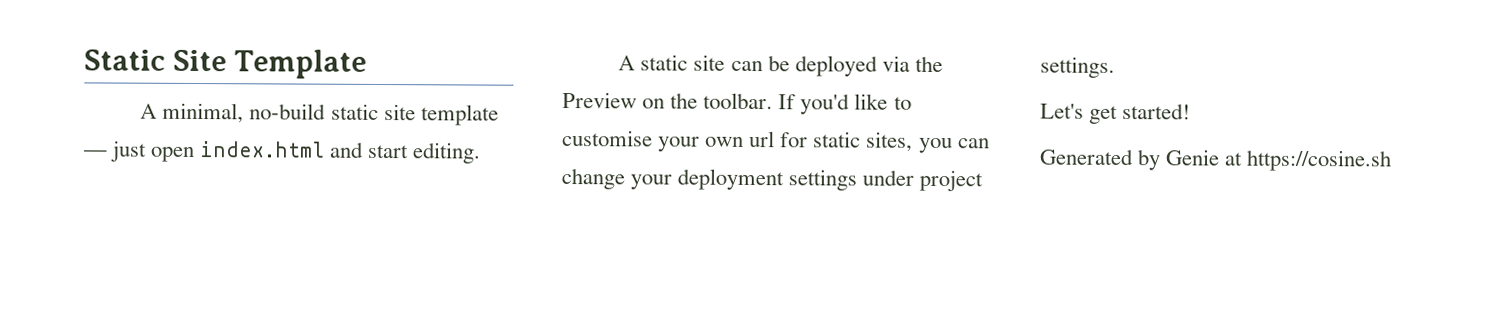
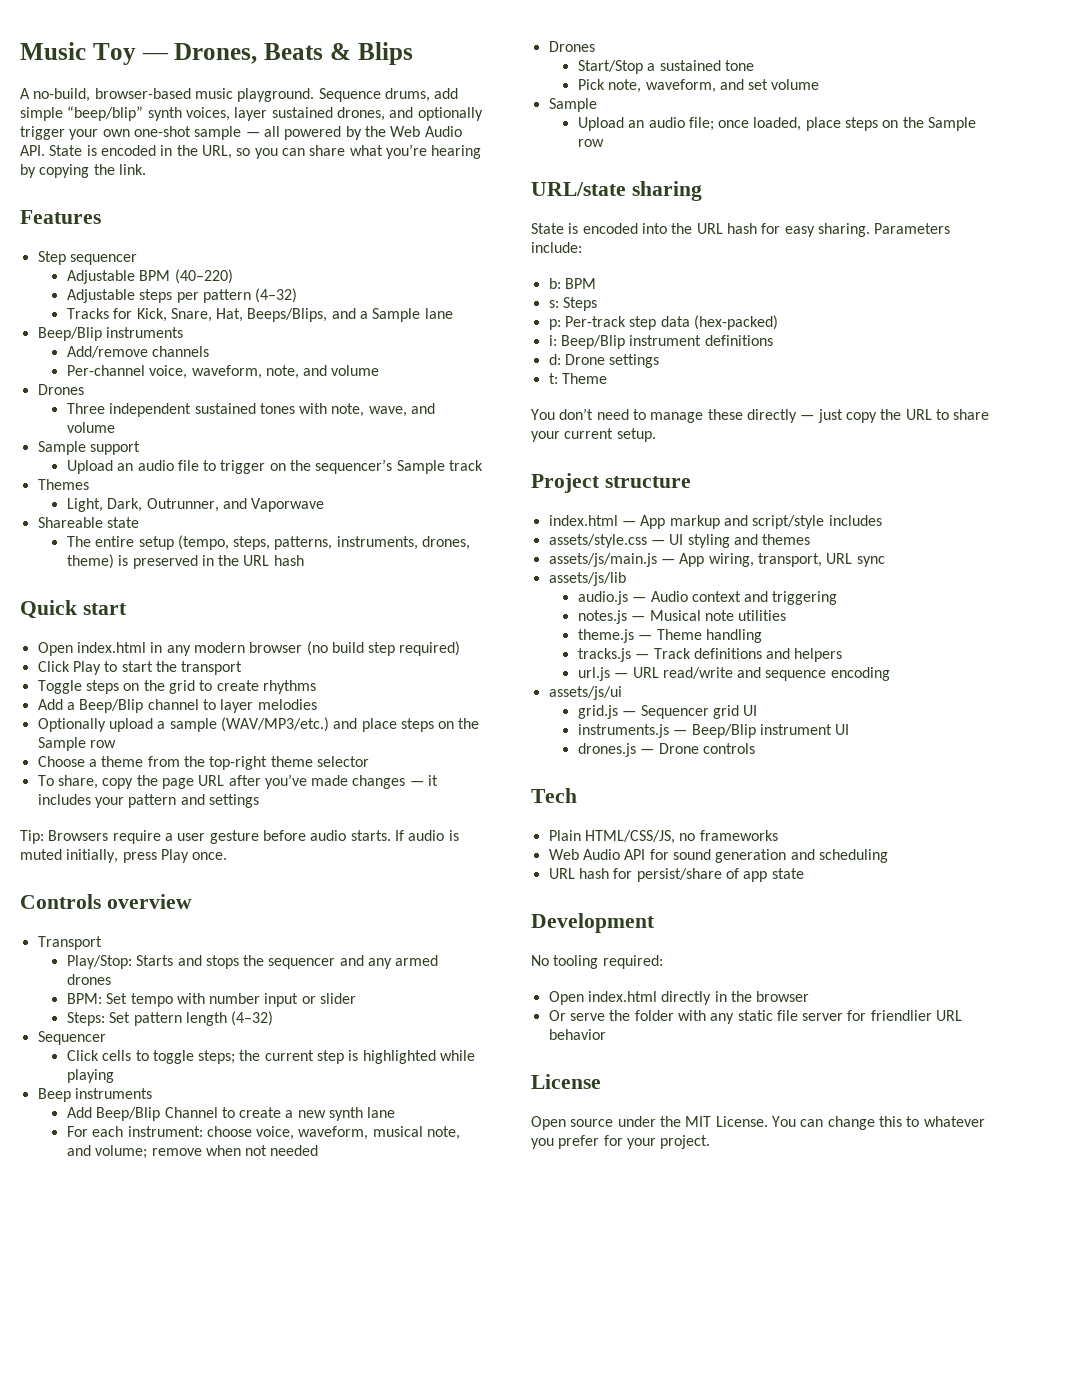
[84,49,368,79] [140,102,499,126] [83,140,482,164] [618,54,943,77] [562,91,912,115] [562,129,990,154] [561,167,984,192] [1040,56,1115,78] [1040,103,1192,124] [1039,148,1393,172] Static Site Template // A minimal, no-build static site template — just open index.html and start editing. // A static site can be deployed via the Preview on the toolbar. If you'd like to customise your own url for static sites, you can change your deployment settings under project settings. // Let's get started! // Generated by Genie at https://cosine.sh -> [20,42,413,65] [20,88,459,102] [20,106,483,121] [20,126,462,140] [20,144,482,159] [20,164,146,178] [20,210,101,224] [37,251,137,265] [66,269,233,284] [66,288,298,303] [66,308,453,322] [37,327,183,341] [66,346,210,358] [66,365,380,379] [37,384,84,395] [66,403,436,417] [66,422,115,433] [37,441,140,455] [66,459,484,474] [37,479,89,490] [66,498,325,512] [37,517,139,528] [66,535,471,550] [66,554,304,569] [20,600,127,619] [37,641,461,656] [37,661,243,675] [37,680,316,694] [37,699,317,713] [37,717,480,732] [37,737,116,751] [37,756,369,770] [37,774,439,789] [37,794,259,808] [20,830,459,844] [20,849,228,863] [20,894,192,909] [37,936,102,950] [66,955,439,969] [66,974,111,985] [66,993,357,1007] [66,1011,274,1026] [37,1031,106,1045] [66,1050,476,1064] [66,1069,114,1083] [37,1088,152,1102] [66,1107,396,1121] [66,1126,461,1140] [66,1145,319,1159] [548,41,595,52] [577,60,754,74] [577,79,820,93] [548,98,597,112] [577,117,977,131] [577,139,604,147] [531,181,702,201] [531,223,951,237] [531,242,582,253] [548,278,596,289] [548,297,597,311] [548,315,778,330] [548,335,773,349] [548,354,660,368] [548,373,607,384] [531,408,990,423] [531,428,656,442] [531,473,691,493] [548,515,882,529] [548,534,811,548] [548,553,885,567] [548,572,626,586] [577,591,838,605] [577,610,787,624] [577,629,762,643] [577,648,843,662] [577,667,890,681] [548,686,622,700] [577,705,758,719] [577,724,850,738] [577,743,755,757] [531,788,577,803] [548,830,778,844] [548,849,888,863] [548,868,804,882] [531,913,655,933] [531,955,663,969] [548,991,810,1005] [548,1010,963,1024] [548,1029,606,1040] [531,1074,601,1089] [531,1116,985,1130] [531,1135,711,1149] Music Toy — Drones, Beats & Blips // A no-build, browser-based music playground. Sequence drums, add simple “beep/blip” synth voices, layer sustained drones, and optionally trigger your own one-shot sample — all powered by the Web Audio API. State is encoded in the URL, so you can share what you’re hearing by copying the link. // Features // Step sequencer // Adjustable BPM (40–220) // Adjustable steps per pattern (4–32) // Tracks for Kick, Snare, Hat, Beeps/Blips, and a Sample lane // Beep/Blip instruments // Add/remove channels // Per-channel voice, waveform, note, and volume // Drones // Three independent sustained tones with note, wave, and volume // Sample support // Upload an audio file to trigger on the sequencer’s Sample track // Themes // Light, Dark, Outrunner, and Vaporwave // Shareable state // The entire setup (tempo, steps, patterns, instruments, drones, theme) is preserved in the URL hash // Quick start // Open index.html in any modern browser (no build step required) // Click Play to start the transport // Toggle steps on the grid to create rhythms // Add a Beep/Blip channel to layer melodies // Optionally upload a sample (WAV/MP3/etc.) and place steps on the Sample row // Choose a theme from the top-right theme selector // To share, copy the page URL after you’ve made changes — it includes your pattern and settings // Tip: Browsers require a user gesture before audio starts. If audio is muted initially, press Play once. // Controls overview // Transport // Play/Stop: Starts and stops the sequencer and any armed drones // BPM: Set tempo with number input or slider // Steps: Set pattern length (4–32) // Sequencer // Click cells to toggle steps; the current step is highlighted while playing // Beep instruments // Add Beep/Blip Channel to create a new synth lane // For each instrument: choose voice, waveform, musical note, and volume; remove when not needed // Drones // Start/Stop a sustained tone // Pick note, waveform, and set volume // Sample // Upload an audio file; once loaded, place steps on the Sample row // URL/state sharing // State is encoded into the URL hash for easy sharing. Parameters include: // b: BPM // s: Steps // p: Per-track step data (hex-packed) // i: Beep/Blip instrument definitions // d: Drone settings // t: Theme // You don’t need to manage these directly — just copy the URL to share your current setup. // Project structure // index.html — App markup and script/style includes // assets/style.css — UI styling and themes // assets/js/main.js — App wiring, transport, URL sync // assets/js/lib // audio.js — Audio context and triggering // notes.js — Musical note utilities // theme.js — Theme handling // tracks.js — Track definitions and helpers // url.js — URL read/write and sequence encoding // assets/js/ui // grid.js — Sequencer grid UI // instruments.js — Beep/Blip instrument UI // drones.js — Drone controls // Tech // Plain HTML/CSS/JS, no frameworks // Web Audio API for sound generation and scheduling // URL hash for persist/share of app state // Development // No tooling required: // Open index.html directly in the browser // Or serve the folder with any static file server for friendlier URL behavior // License // Open source under the MIT License. You can change this to whatever you prefer for your project.

